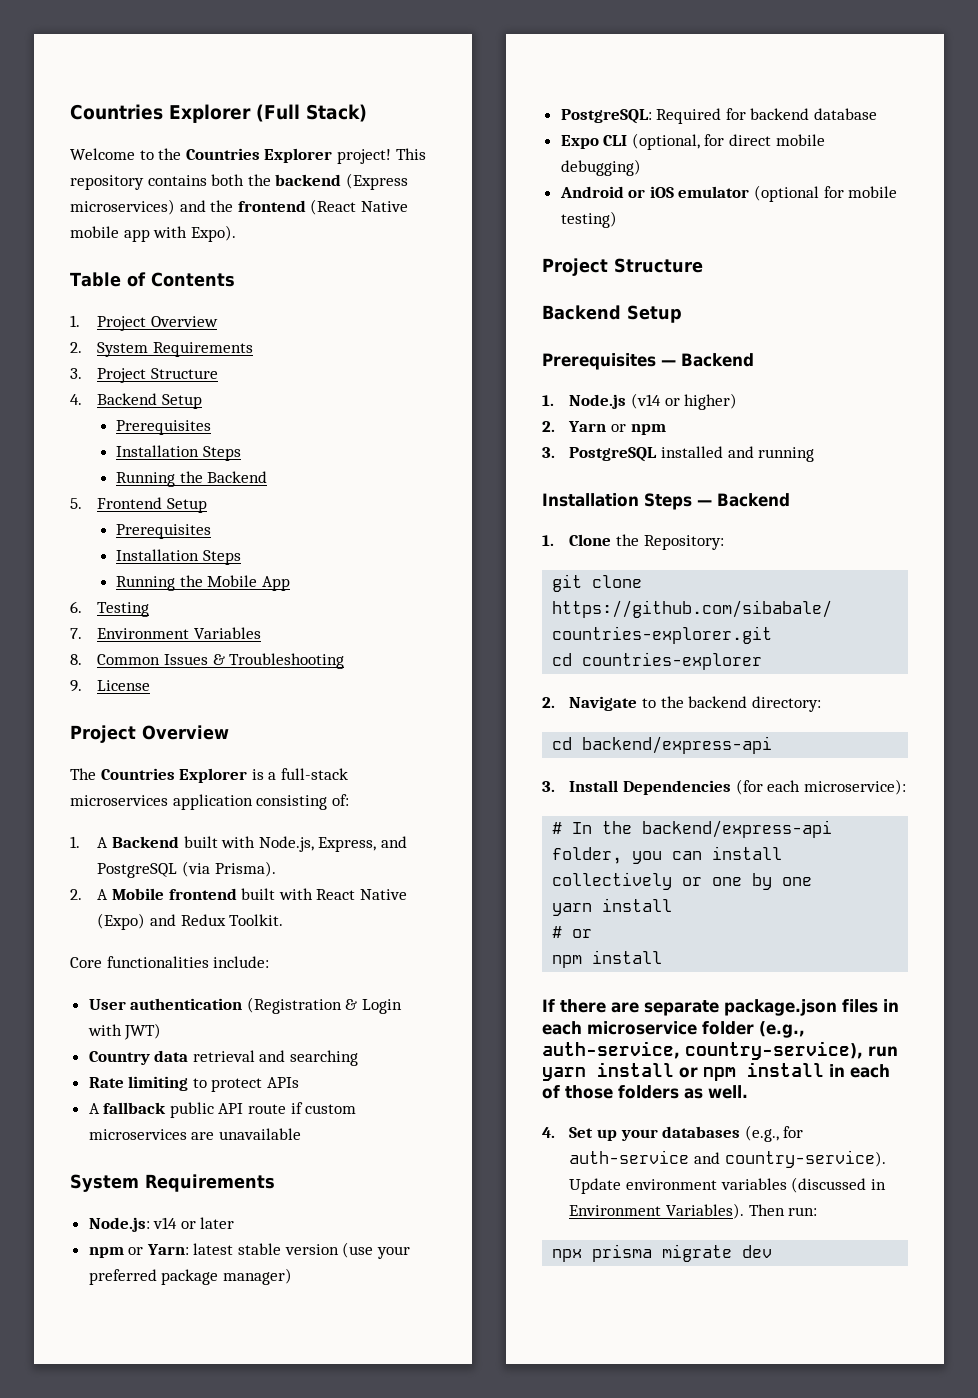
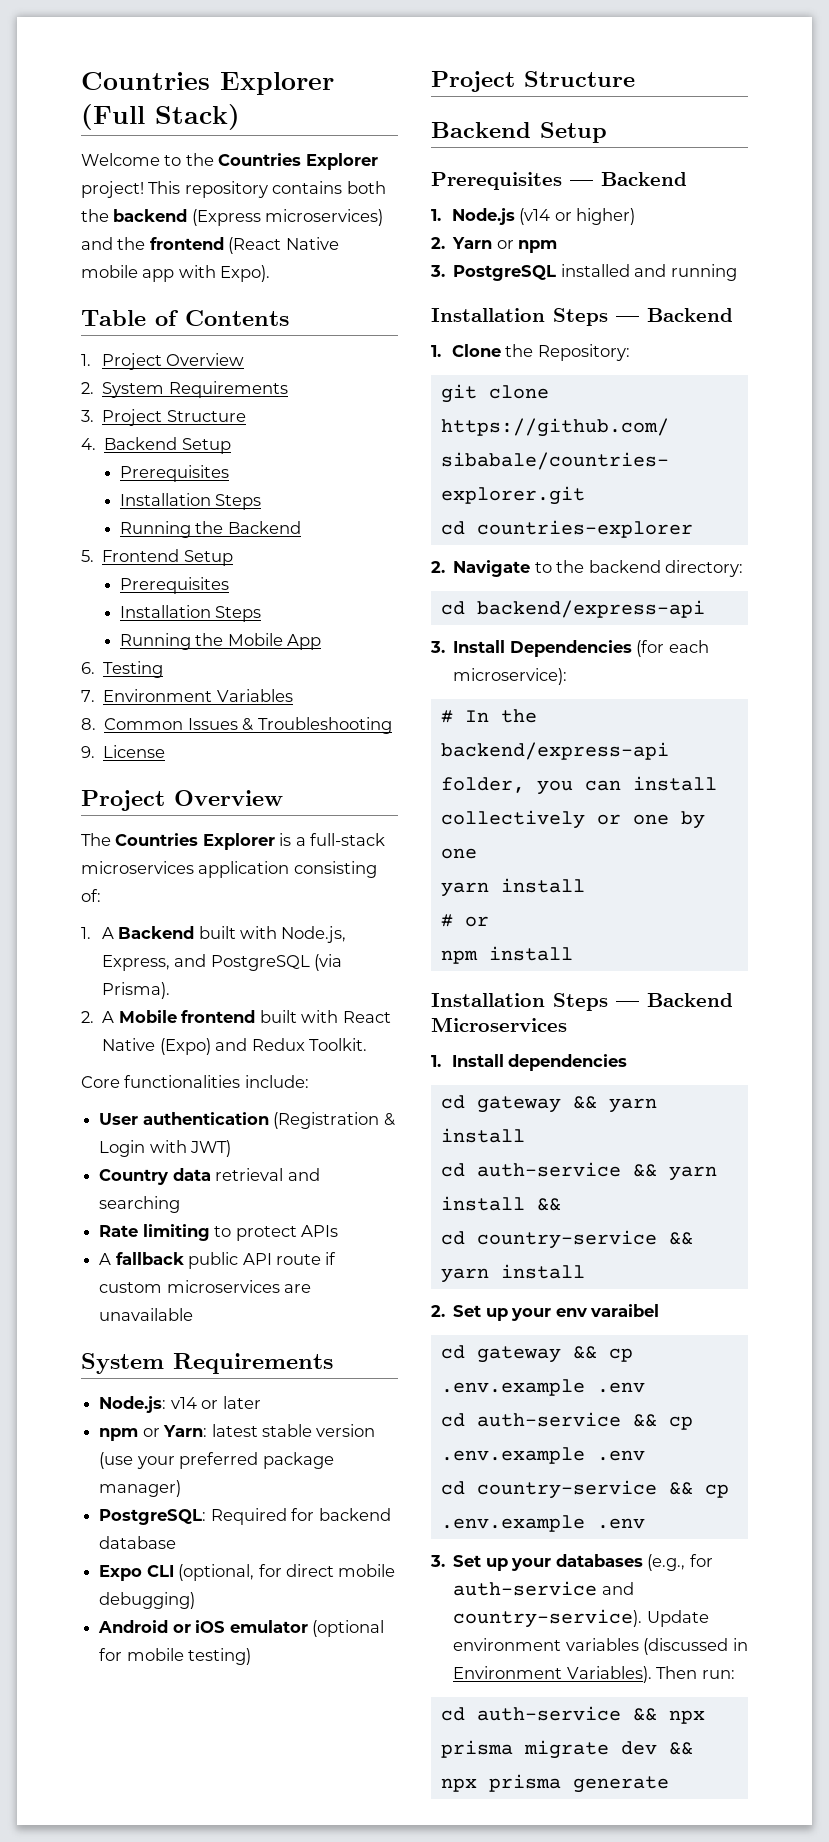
[542,999,899,1016] [542,1021,805,1038] [542,1041,898,1060] [542,1062,890,1081] [542,1085,748,1099] [542,1127,555,1138] If there are separate package.json files in each microservice folder (e.g., auth-service, country-service), run yarn install or npm install in each of those folders as well. // 4. -> [431,993,733,1011] [431,1017,567,1032] [431,1054,628,1071] [440,1095,657,1113] [440,1128,525,1143] [440,1162,717,1181] [440,1196,561,1211] [440,1230,693,1249] [440,1264,585,1283] [431,1304,660,1321] [440,1345,633,1363] [440,1379,645,1396] [440,1412,693,1430] [440,1447,645,1464] [440,1480,729,1499] [440,1515,645,1532] [430,1555,445,1567] Installation Steps — Backend Microservices // 1. Install dependencies // cd gateway && yarn install // cd auth-service && yarn install && // cd country-service && yarn install // 2. Set up your env varaibel // cd gateway && cp .env.example .env // cd auth-service && cp .env.example .env // cd country-service && cp .env.example .env // 3.
(818, 1211) none -> [440,1706,657,1721] cd auth-service &&
(773, 1251) none -> [668,1742,693,1755] [440,1774,669,1793] && npx prisma generate

